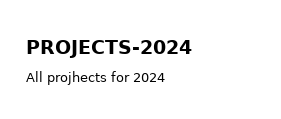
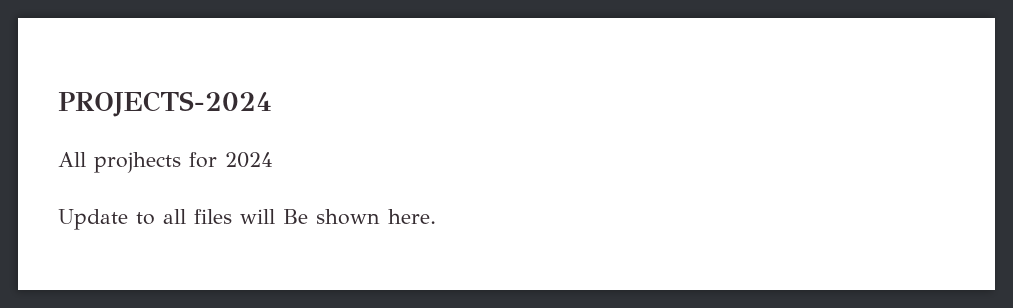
(165, 77) none -> [58,209,436,230] // Update to all files will Be shown here.

